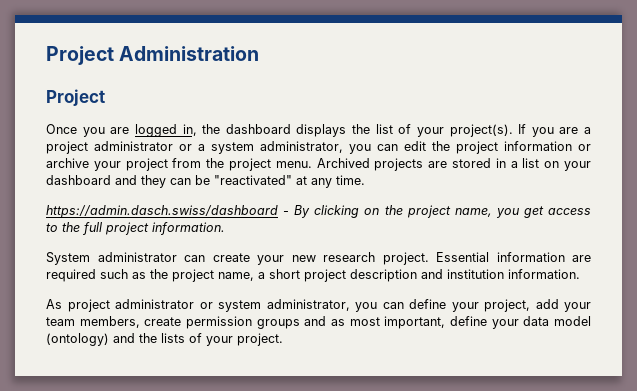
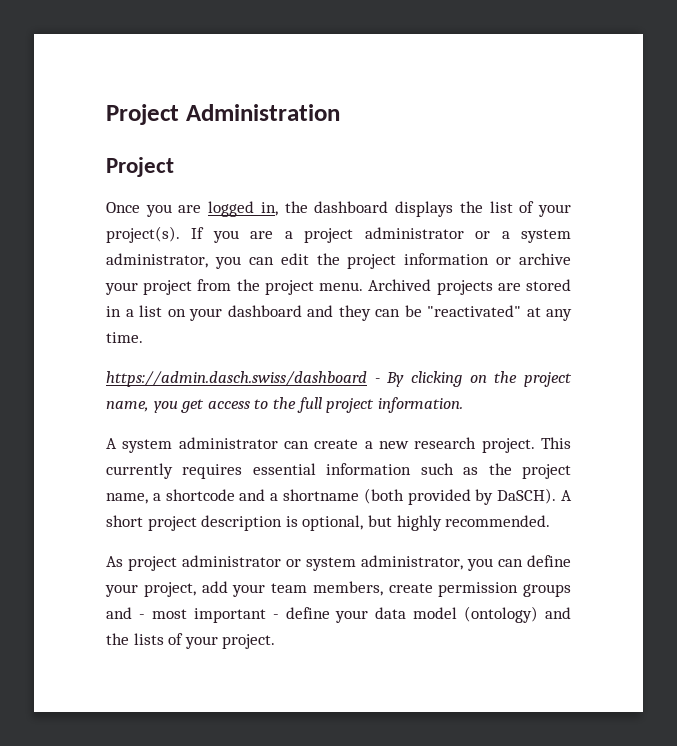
[46,252,90,265] System -> [106,438,173,453] A system
[257,255,284,265] your -> [364,441,373,449] a
[436,252,591,262] [46,269,96,282] Essential information are required -> [541,437,571,449] [106,463,412,479] This currently requires essential information
[269,269,580,282] short project description and institution information. -> [165,488,572,505] [106,515,551,531] shortcode and a shortname (both provided by DaSCH). A short project description is optional, but highly recommended.
[331,316,446,329] as most important, -> [138,608,279,623] - most important -

